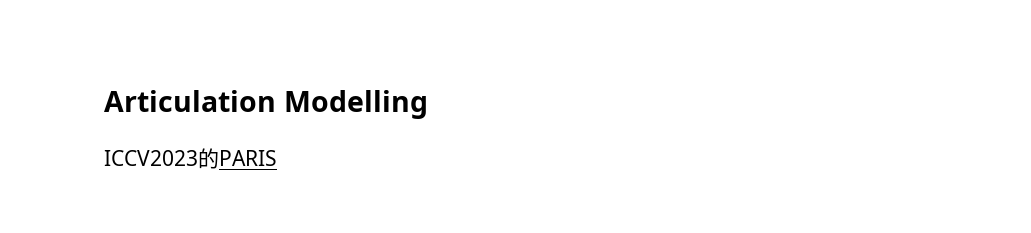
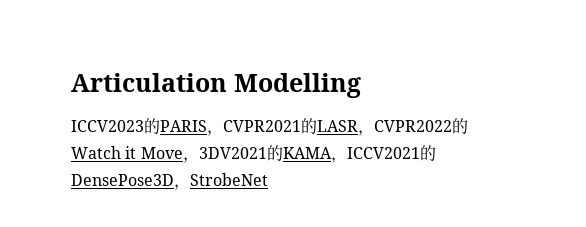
(277, 158) none -> [207,118,468,136] [71,145,436,163] [71,173,268,190] ，CVPR2021的LASR，CVPR2022的Watch it Move，3DV2021的KAMA，ICCV2021的DensePose3D，StrobeNet

